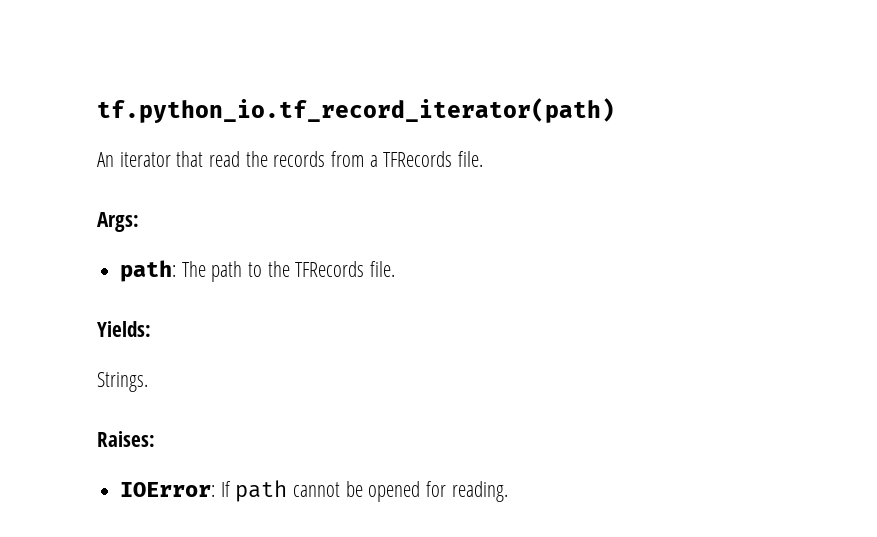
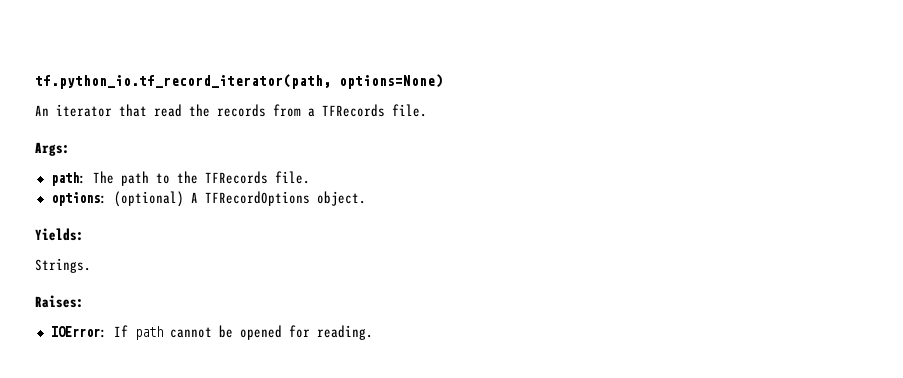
[97,98,615,123] tf.python_io.tf_record_iterator(path) -> [35,74,443,89] tf.python_io.tf_record_iterator(path, options=None)
(396, 269) none -> [50,191,366,207] // options: (optional) A TFRecordOptions object.

